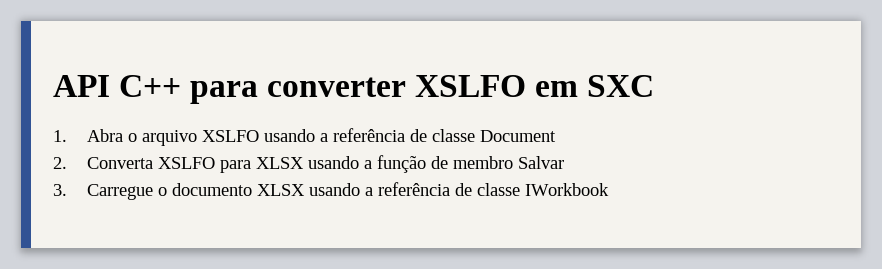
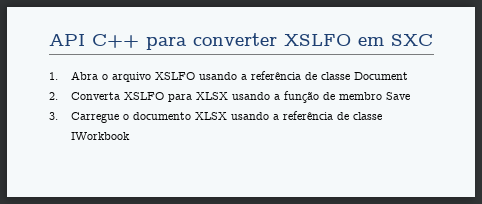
[517,156,564,169] Salvar -> [385,92,410,100] Save

